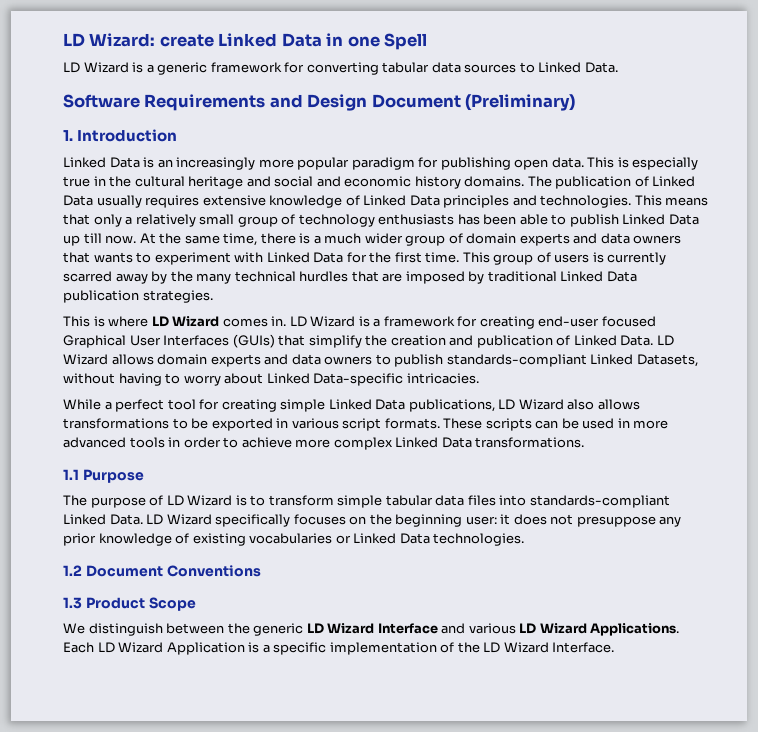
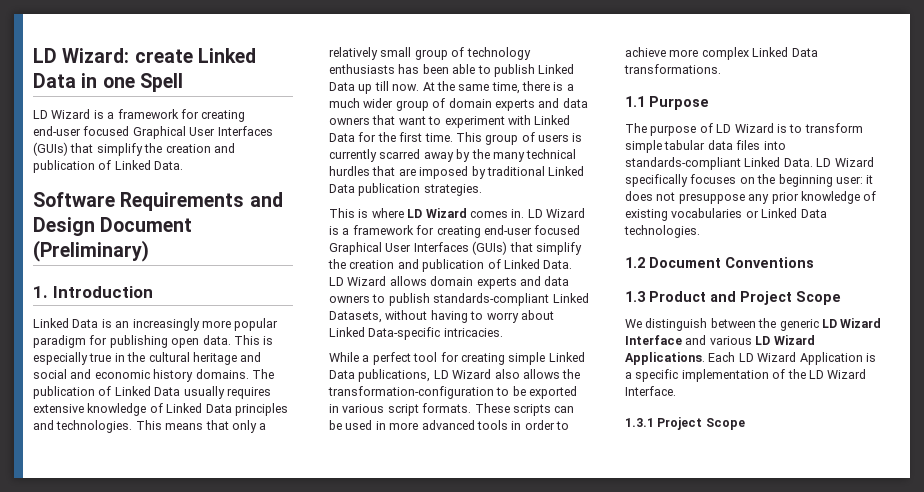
[157,62,535,75] generic framework for converting tabular data sources to -> [117,109,246,122] [33,126,273,139] [33,142,235,156] [33,160,112,173] framework for creating end-user focused Graphical User Interfaces (GUIs) that simplify the creation and publication of
[93,252,133,263] wants -> [398,116,426,125] want
[63,418,169,429] transformations -> [562,369,581,379] [328,386,494,399] the transformation-configuration
(145, 603) none -> [710,291,792,305] and Project
(615, 647) none -> [625,417,745,430] // 1.3.1 Project Scope

